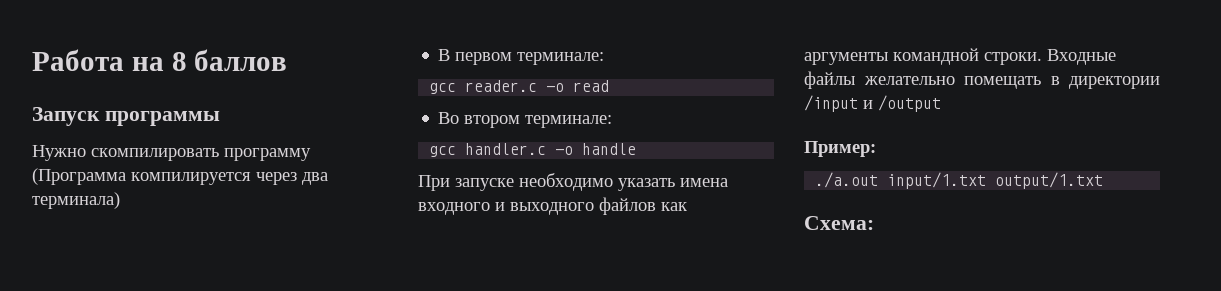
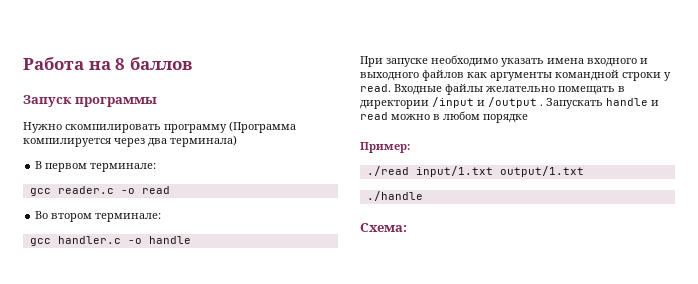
[984,52,1042,65] строки. -> [622,72,671,81] [360,84,391,92] строки у read.
(941, 103) none -> [540,98,659,109] [360,111,528,123] . Запускать handle и read можно в любом порядке
[815,172,879,188] ./a.out -> [366,166,409,176] ./read
(1104, 180) none -> [366,191,423,201] // ./handle

